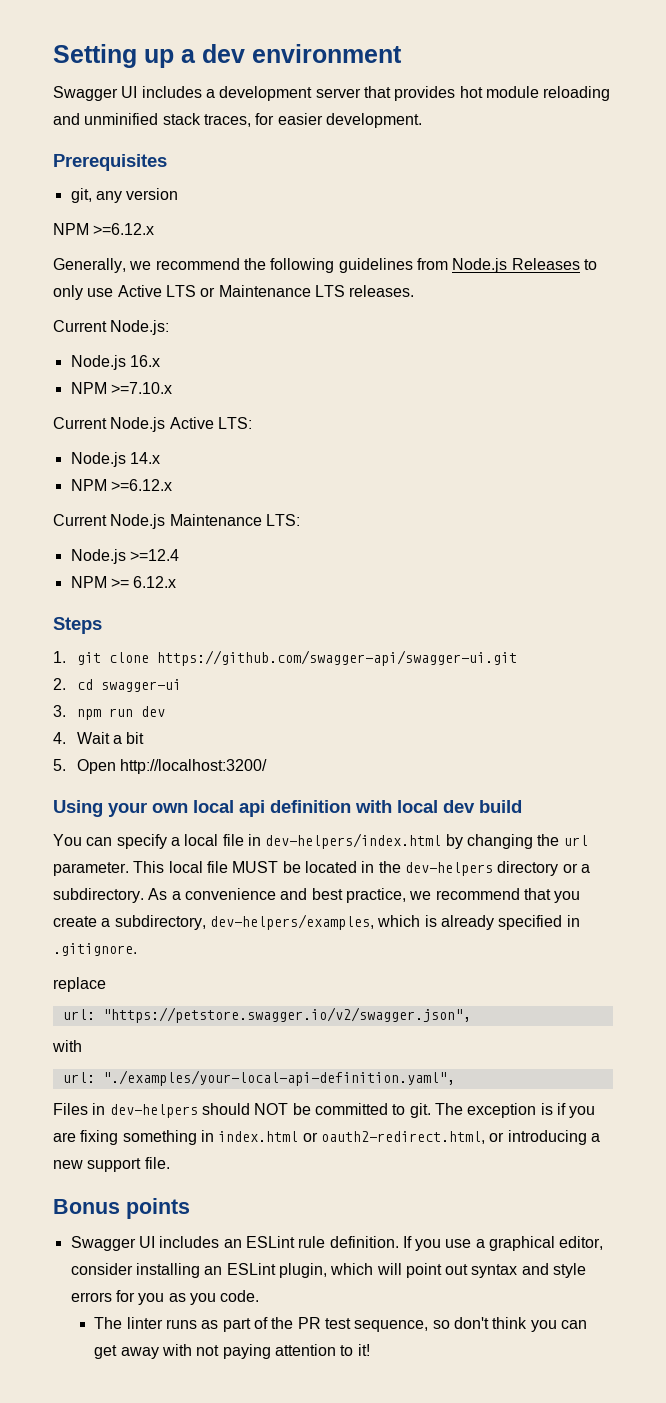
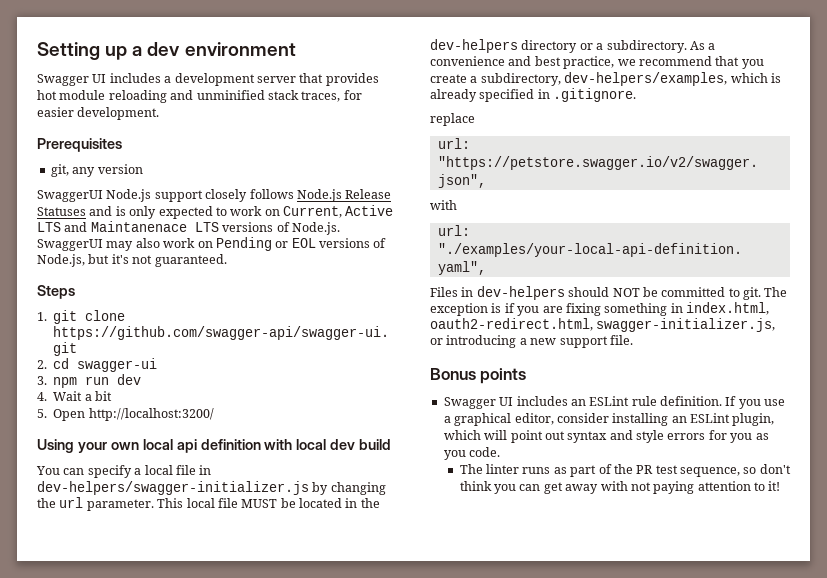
[53,223,155,235] [53,258,597,273] [53,285,415,300] [53,320,170,335] [70,355,160,370] [70,382,172,394] [53,417,252,432] [70,452,160,467] [70,479,172,491] [53,514,300,529] [70,549,179,564] [70,576,177,588] NPM >=6.12.x // Generally, we recommend the following guidelines from Node.js Releases to only use Active LTS or Maintenance LTS releases. // Current Node.js: // Node.js 16.x // NPM >=7.10.x // Current Node.js Active LTS: // Node.js 14.x // NPM >=6.12.x // Current Node.js Maintenance LTS: // Node.js >=12.4 // NPM >= 6.12.x -> [37,189,392,202] [37,205,394,219] [37,221,340,235] [37,237,387,251] [37,254,227,267] SwaggerUI Node.js support closely follows Node.js Release Statuses and is only expected to work on Current, Active LTS and Maintanenace LTS versions of Node.js. SwaggerUI may also work on Pending or EOL versions of Node.js, but it's not guaranteed.
[265,833,442,849] dev-helpers/index.html -> [37,481,309,495] dev-helpers/swagger-initializer.js
[218,1131,485,1144] index.html or oauth2-redirect.html, -> [686,302,769,315] [430,318,776,332] index.html, oauth2-redirect.html, swagger-initializer.js,

